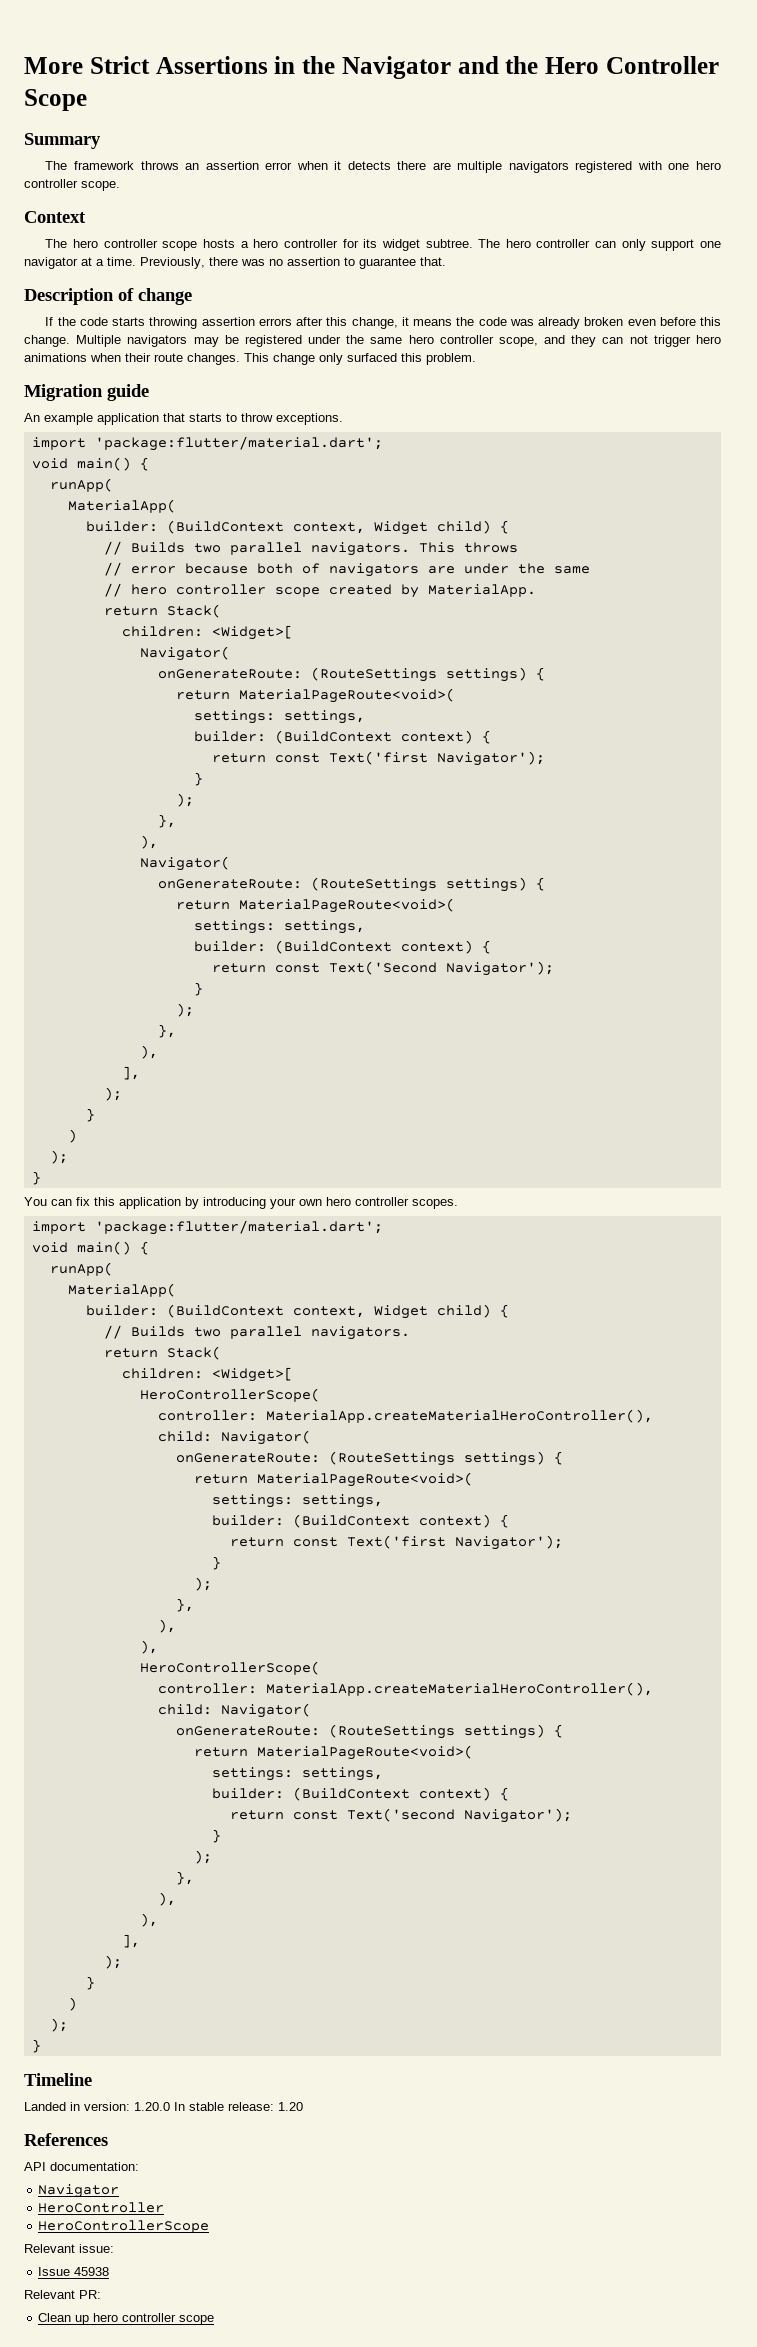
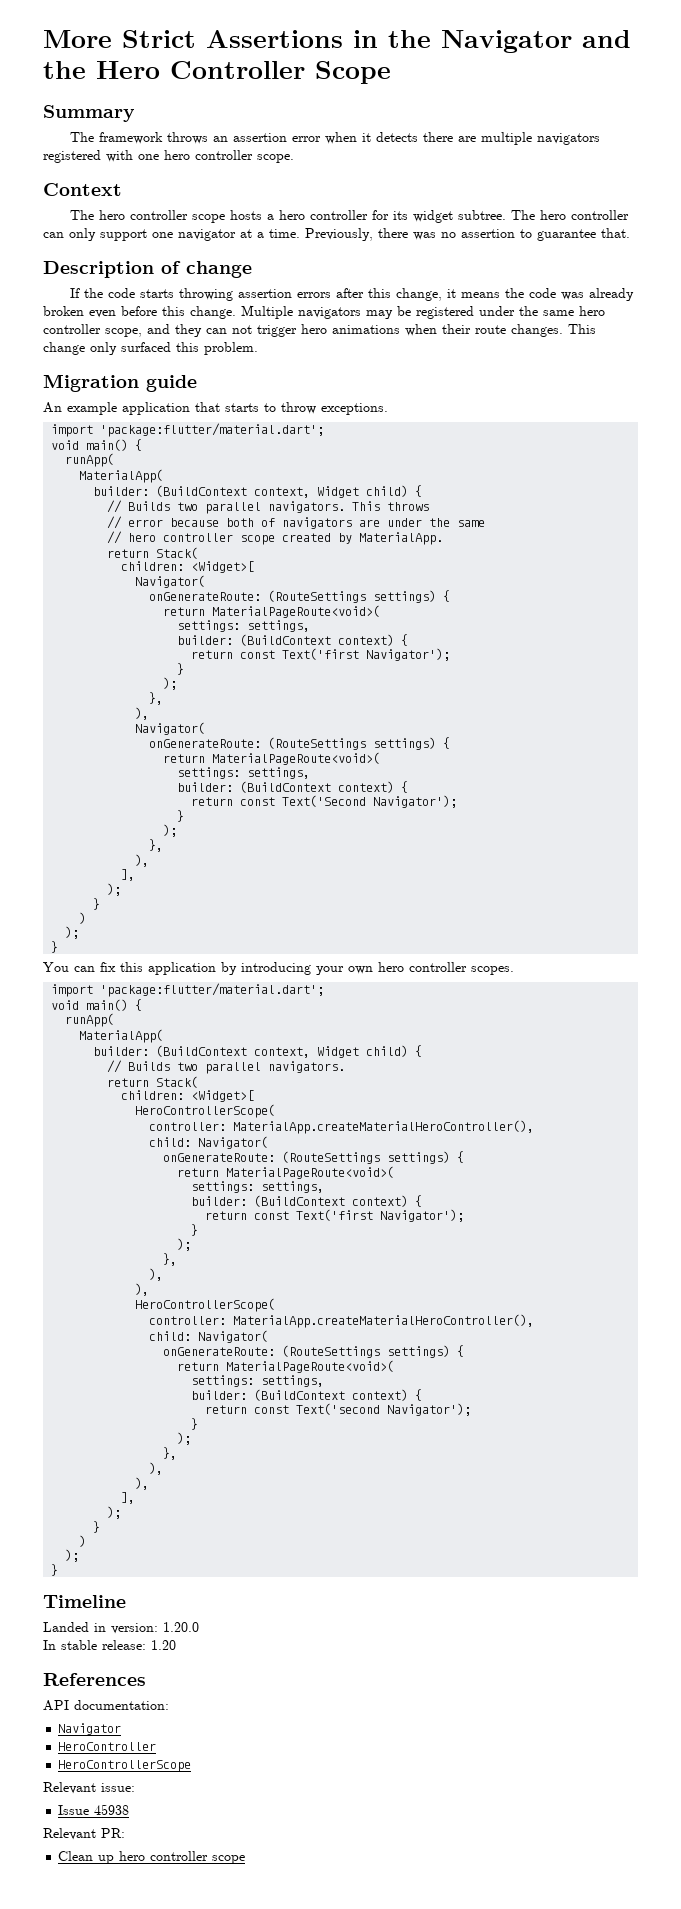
(170, 2106) none -> (199, 1627) //

